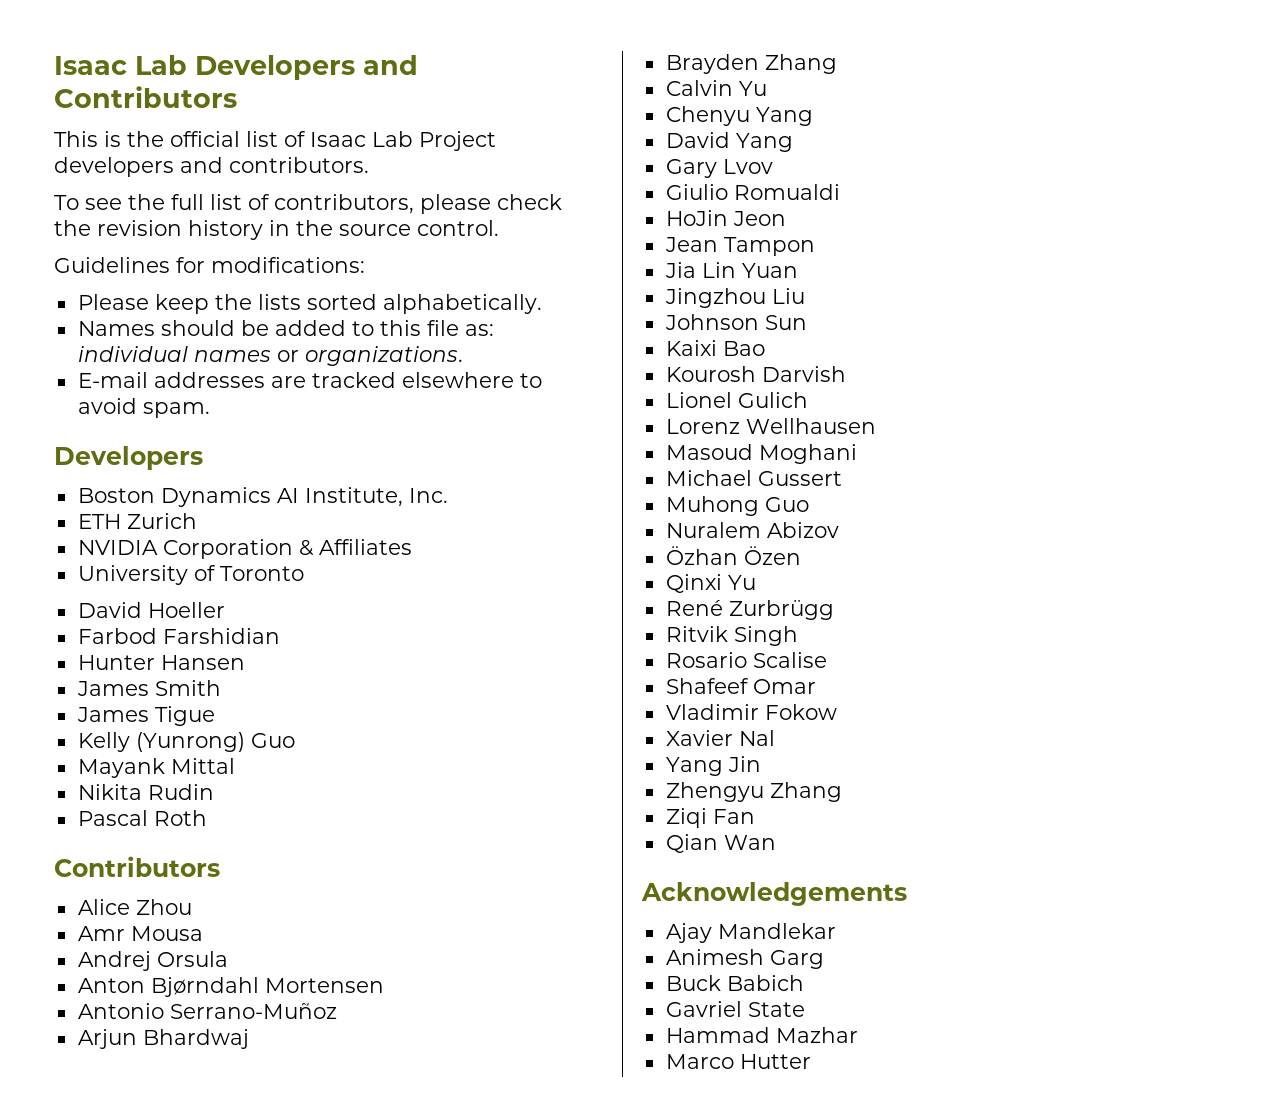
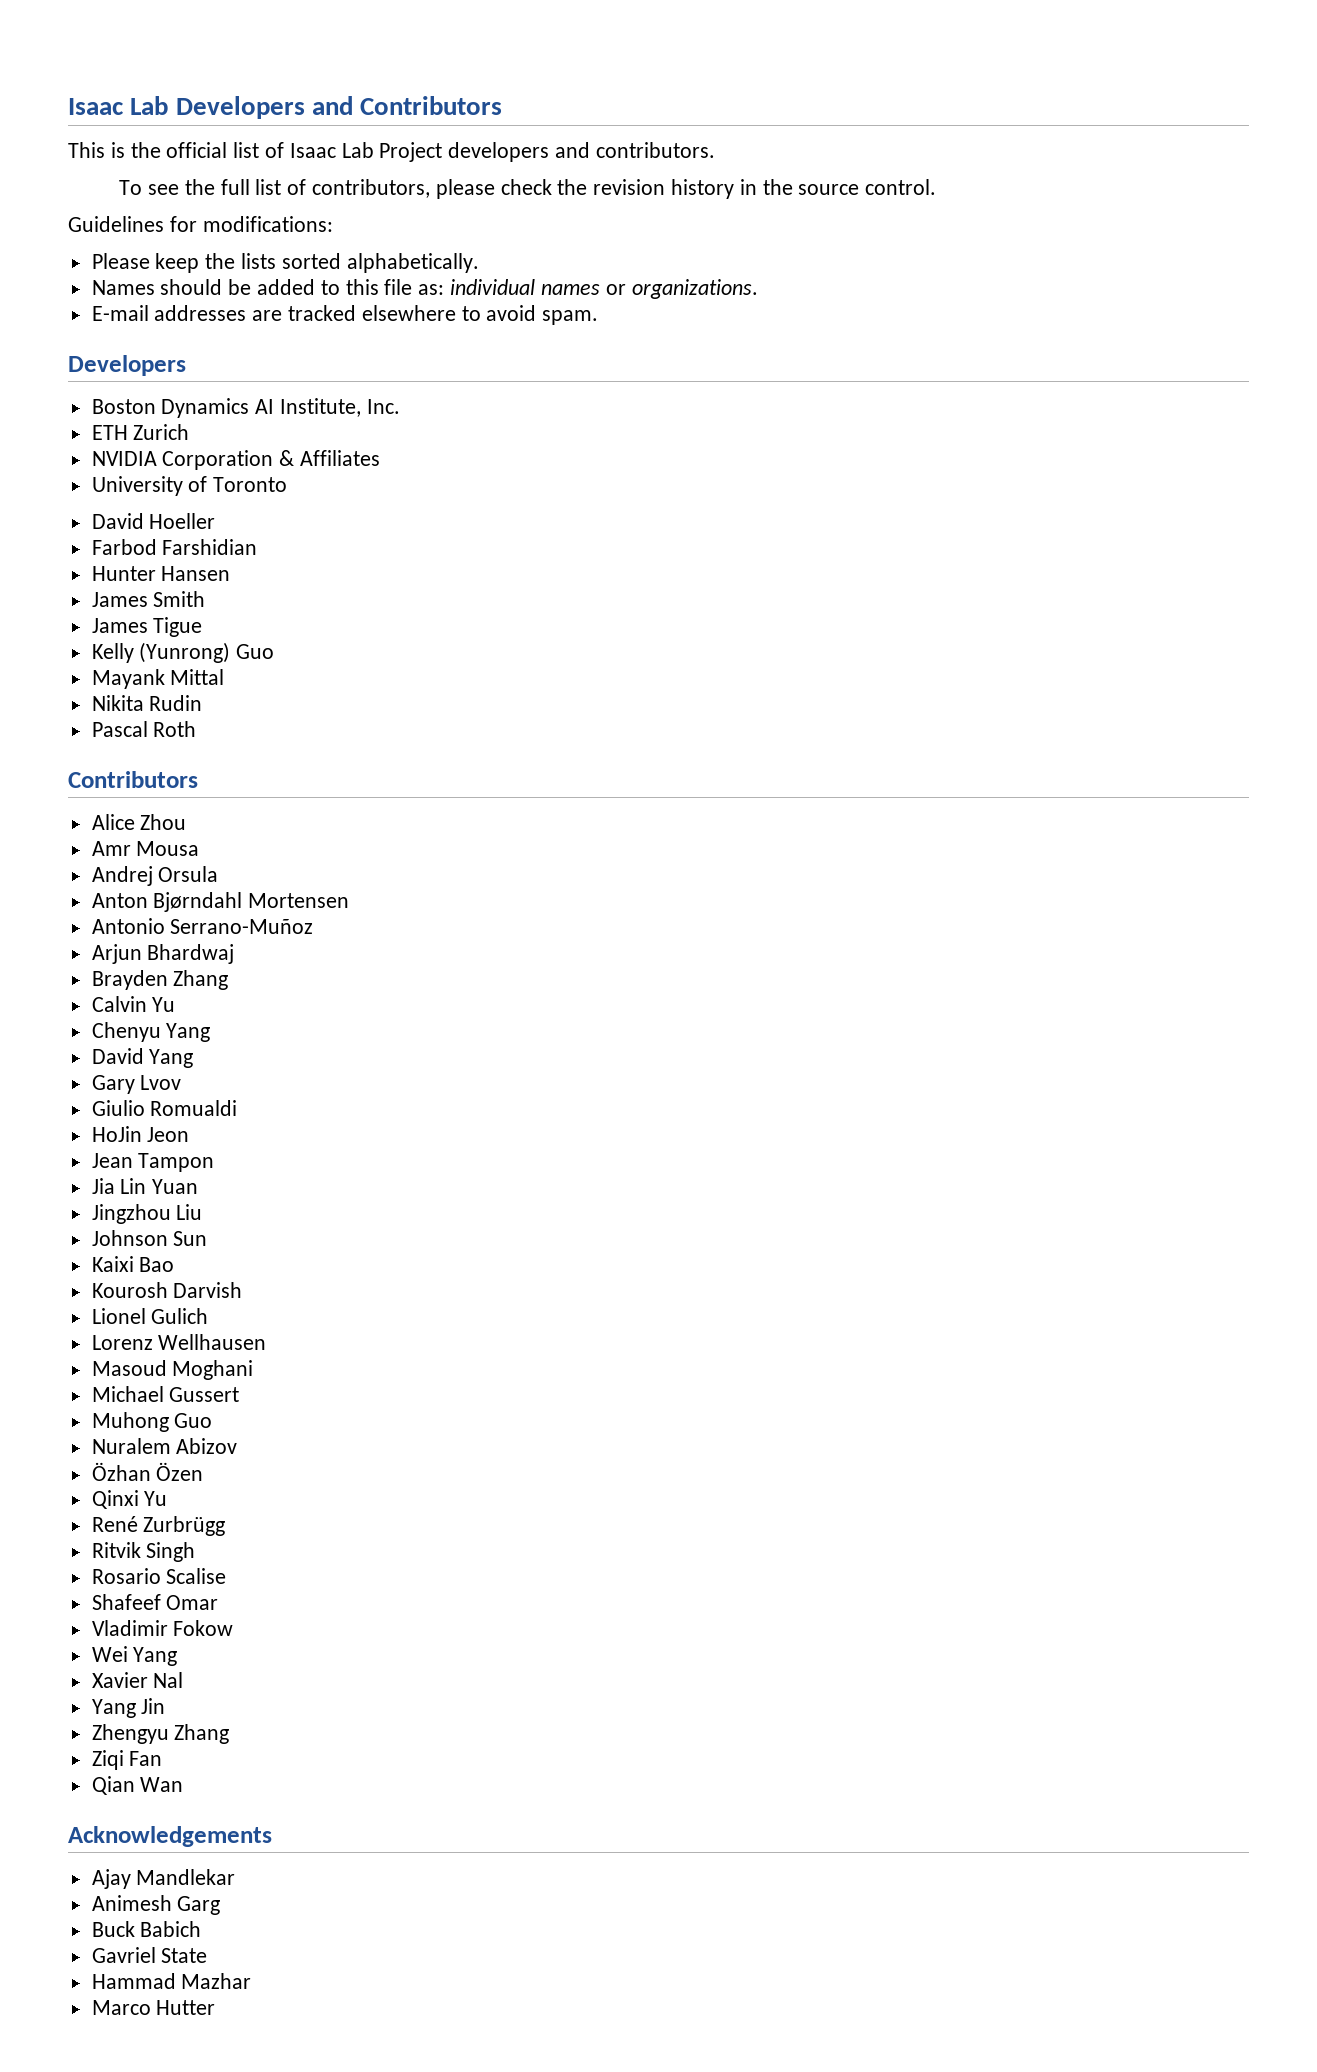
(837, 712) none -> [91,1646,178,1666] // Wei Yang

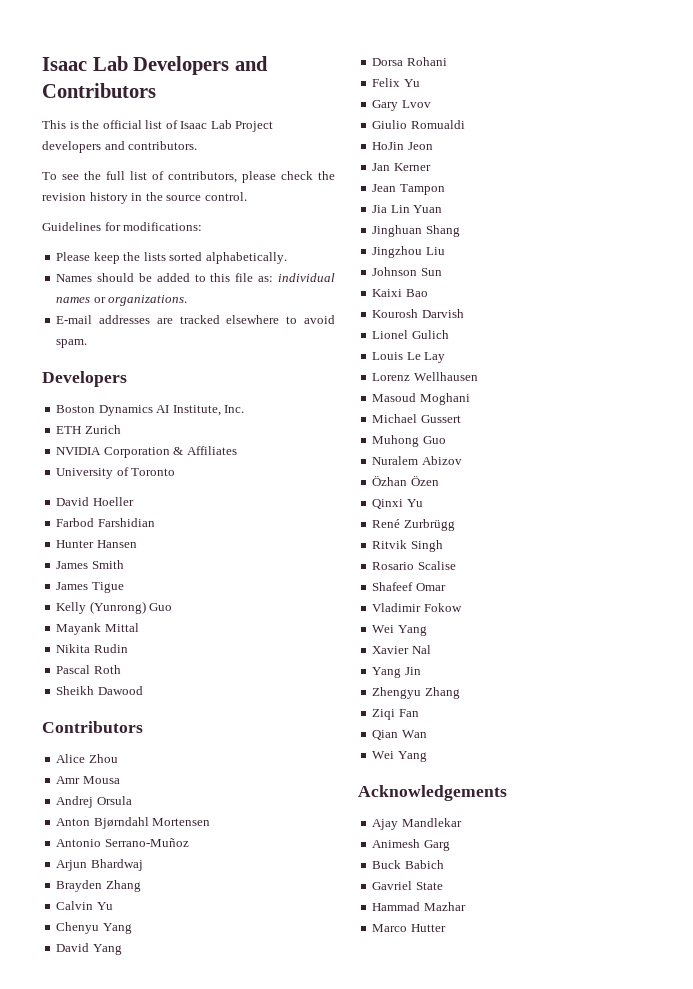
(197, 729) none -> [56,686,143,695] // Sheikh Dawood
(194, 1058) none -> [372,57,447,66] [372,78,420,87] // Dorsa Rohani // Felix Yu
(190, 1134) none -> [372,163,431,171] // Jan Kerner
(199, 1186) none -> [372,225,460,237] // Jinghuan Shang
(209, 1316) none -> [372,352,446,363] // Louis Le Lay
(184, 1784) none -> [372,751,427,762] // Wei Yang

